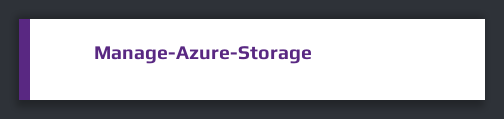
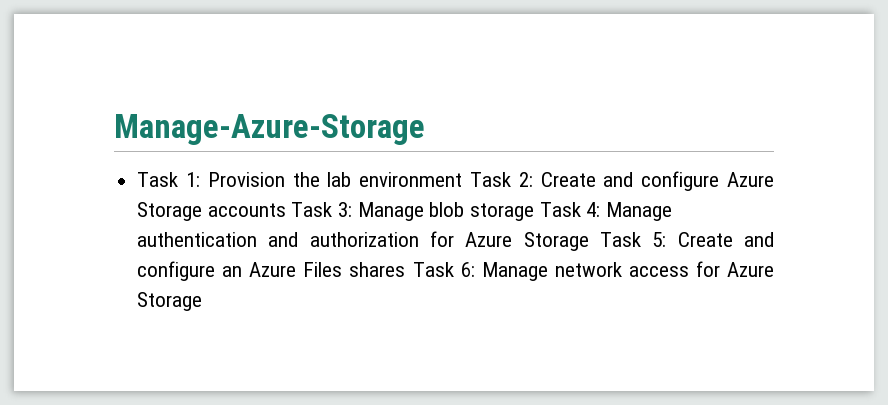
(312, 55) none -> [137,171,774,191] [137,202,673,221] [137,231,774,251] [137,261,775,281] [137,292,203,311] // Task 1: Provision the lab environment Task 2: Create and configure Azure Storage accounts Task 3: Manage blob storage Task 4: Manage authentication and authorization for Azure Storage Task 5: Create and configure an Azure Files shares Task 6: Manage network access for Azure Storage

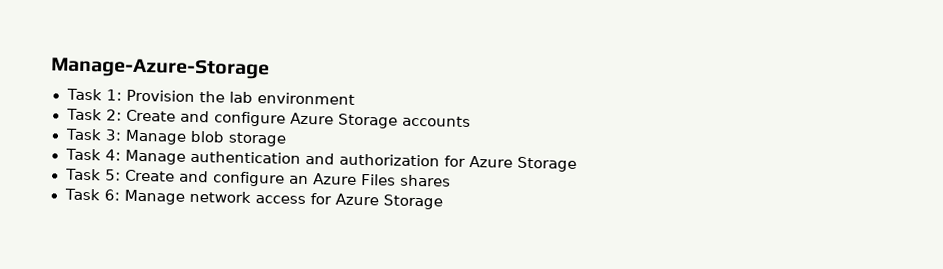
(463, 179) none -> (356, 98) //
(286, 210) none -> (472, 121) //
(535, 212) none -> (287, 139) //
(589, 241) none -> (578, 164) //
(406, 269) none -> (452, 180) //

